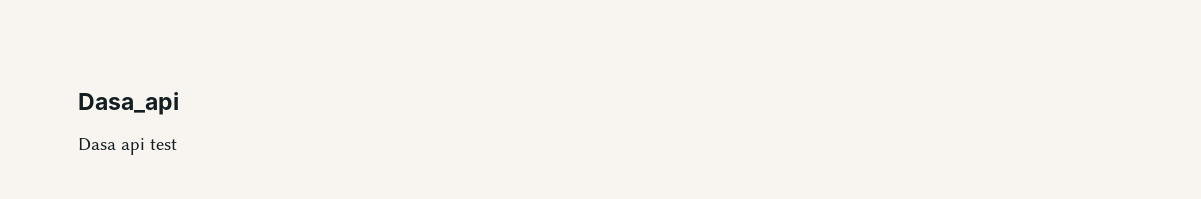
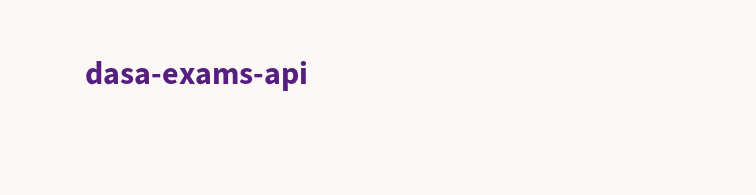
[78,92,179,115] [78,138,177,155] Dasa_api // Dasa api test -> [85,61,308,91] dasa-exams-api

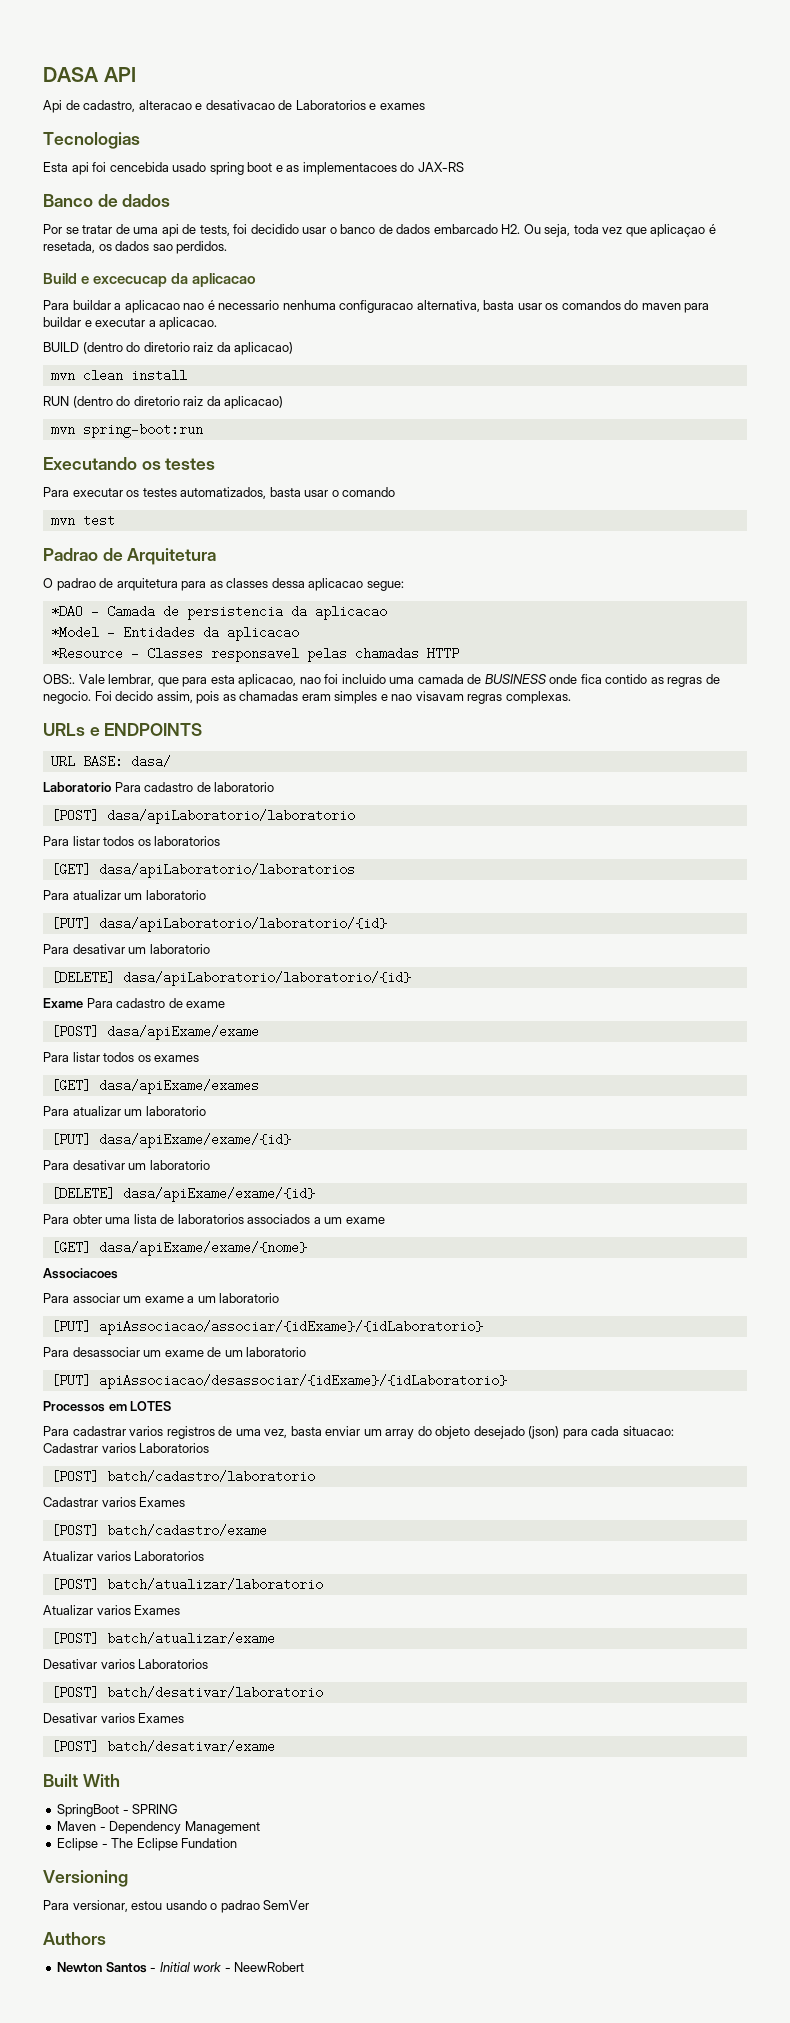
[85,61,308,91] dasa-exams-api -> [43,67,136,82] [43,100,425,113] [43,132,140,149] [43,162,464,175] [43,194,171,207] [43,224,716,237] [43,241,228,254] [43,273,257,287] [43,300,710,313] [43,317,218,330] [43,342,294,355] [50,369,187,382] [43,396,284,409] [50,423,203,438] [43,457,216,470] [43,487,396,499] [50,514,115,527] [43,548,217,565] [43,578,404,591] [50,605,387,620] [50,626,299,641] [50,647,459,662] [43,674,720,687] [43,691,571,704] [43,723,203,736] [50,755,171,768] [43,782,275,792] [50,809,355,824] [43,836,221,846] [50,863,355,878] [43,890,206,900] [50,917,387,932] [43,944,210,954] [50,971,411,986] [43,998,226,1008] [50,1025,259,1040] [43,1052,200,1062] [50,1079,259,1094] [43,1106,206,1116] [50,1133,291,1148] [43,1160,210,1170] [50,1187,315,1202] [43,1214,385,1224] [50,1241,307,1256] [43,1268,118,1279] [43,1293,280,1303] [50,1320,483,1335] [43,1347,307,1357] [50,1374,507,1389] [43,1401,172,1412] [43,1426,674,1439] [43,1443,210,1453] [50,1470,315,1483] [43,1497,186,1507] [50,1524,267,1537] [43,1551,205,1561] [50,1578,323,1591] [43,1605,181,1615] [50,1632,275,1645] [43,1659,209,1669] [50,1686,323,1699] [43,1713,185,1723] [50,1740,275,1753] [43,1774,120,1787] [57,1804,179,1817] [57,1821,260,1834] [57,1838,238,1851] [43,1870,128,1887] [43,1900,310,1913] [43,1932,106,1945] [57,1962,305,1973] DASA API // Api de cadastro, alteracao e desativacao de Laboratorios e exames // Tecnologias // Esta api foi cencebida usado spring boot e as implementacoes do JAX-RS // Banco de dados // Por se tratar de uma api de tests, foi decidido usar o banco de dados embarcado H2. Ou seja, toda vez que aplicaçao é resetada, os dados sao perdidos. // Build e excecucap da aplicacao // Para buildar a aplicacao nao é necessario nenhuma configuracao alternativa, basta usar os comandos do maven para buildar e executar a aplicacao. // BUILD (dentro do diretorio raiz da aplicacao) // mvn clean install // RUN (dentro do diretorio raiz da aplicacao) // mvn spring-boot:run // Executando os testes // Para executar os testes automatizados, basta usar o comando // mvn test // Padrao de Arquitetura // O padrao de arquitetura para as classes dessa aplicacao segue: // *DAO - Camada de persistencia da aplicacao // *Model - Entidades da aplicacao // *Resource - Classes responsavel pelas chamadas HTTP // OBS:. Vale lembrar, que para esta aplicacao, nao foi incluido uma camada de BUSINESS onde fica contido as regras de negocio. Foi decido assim, pois as chamadas eram simples e nao visavam regras complexas. // URLs e ENDPOINTS // URL BASE: dasa/ // Laboratorio Para cadastro de laboratorio // [POST] dasa/apiLaboratorio/laboratorio // Para listar todos os laboratorios // [GET] dasa/apiLaboratorio/laboratorios // Para atualizar um laboratorio // [PUT] dasa/apiLaboratorio/laboratorio/{id} // Para desativar um laboratorio // [DELETE] dasa/apiLaboratorio/laboratorio/{id} // Exame Para cadastro de exame // [POST] dasa/apiExame/exame // Para listar todos os exames // [GET] dasa/apiExame/exames // Para atualizar um laboratorio // [PUT] dasa/apiExame/exame/{id} // Para desativar um laboratorio // [DELETE] dasa/apiExame/exame/{id} // Para obter uma lista de laboratorios associados a um exame // [GET] dasa/apiExame/exame/{nome} // Associacoes // Para associar um exame a um laboratorio // [PUT] apiAssociacao/associar/{idExame}/{idLaboratorio} // Para desassociar um exame de um laboratorio // [PUT] apiAssociacao/desassociar/{idExame}/{idLaboratorio} // Processos em LOTES // Para cadastrar varios registros de uma vez, basta enviar um array do objeto desejado (json) para cada situacao: // Cadastrar varios Laboratorios // [POST] batch/cadastro/laboratorio // Cadastrar varios Exames // [POST] batch/cadastro/exame // Atualizar varios Laboratorios // [POST] batch/atualizar/laboratorio // Atualizar varios Exames // [POST] batch/atualizar/exame // Desativar varios Laboratorios // [POST] batch/desativar/laboratorio // Desativar varios Exames // [POST] batch/desativar/exame // Built With // SpringBoot - SPRING // Maven - Dependency Management // Eclipse - The Eclipse Fundation // Versioning // Para versionar, estou usando o padrao SemVer // Authors // Newton Santos - Initial work - NeewRobert

